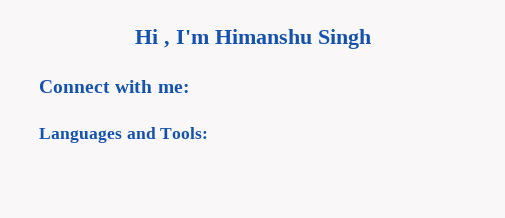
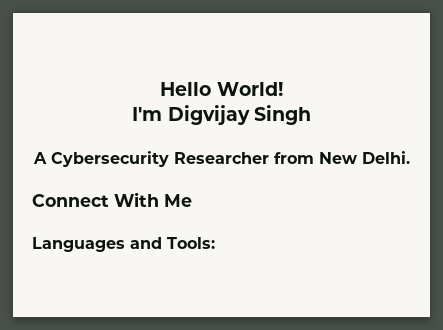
[134,29,371,49] Hi , I'm Himanshu Singh -> [160,82,283,96] [132,105,311,125] [32,151,410,167] Hello World! // I'm Digvijay Singh // A Cybersecurity Researcher from New Delhi.
[115,80,190,93] with me: -> [114,192,192,207] With Me

